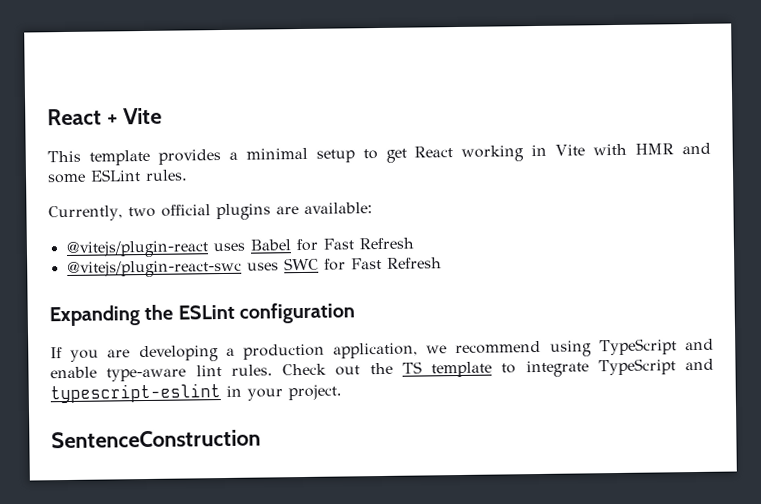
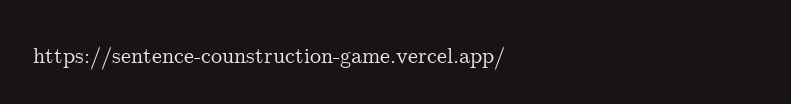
[47,107,162,126] [47,142,711,166] [47,169,188,184] [48,202,373,222] [65,237,414,259] [66,257,442,279] [49,302,356,327] [50,338,714,363] [50,358,714,382] [50,383,342,404] [51,429,261,449] React + Vite // This template provides a minimal setup to get React working in Vite with HMR and some ESLint rules. // Currently, two official plugins are available: // @vitejs/plugin-react uses Babel for Fast Refresh // @vitejs/plugin-react-swc uses SWC for Fast Refresh // Expanding the ESLint configuration // If you are developing a production application, we recommend using TypeScript and enable type-aware lint rules. Check out the TS template to integrate TypeScript and typescript-eslint in your project. // SentenceConstruction -> [33,46,505,70] https://sentence-counstruction-game.vercel.app/

